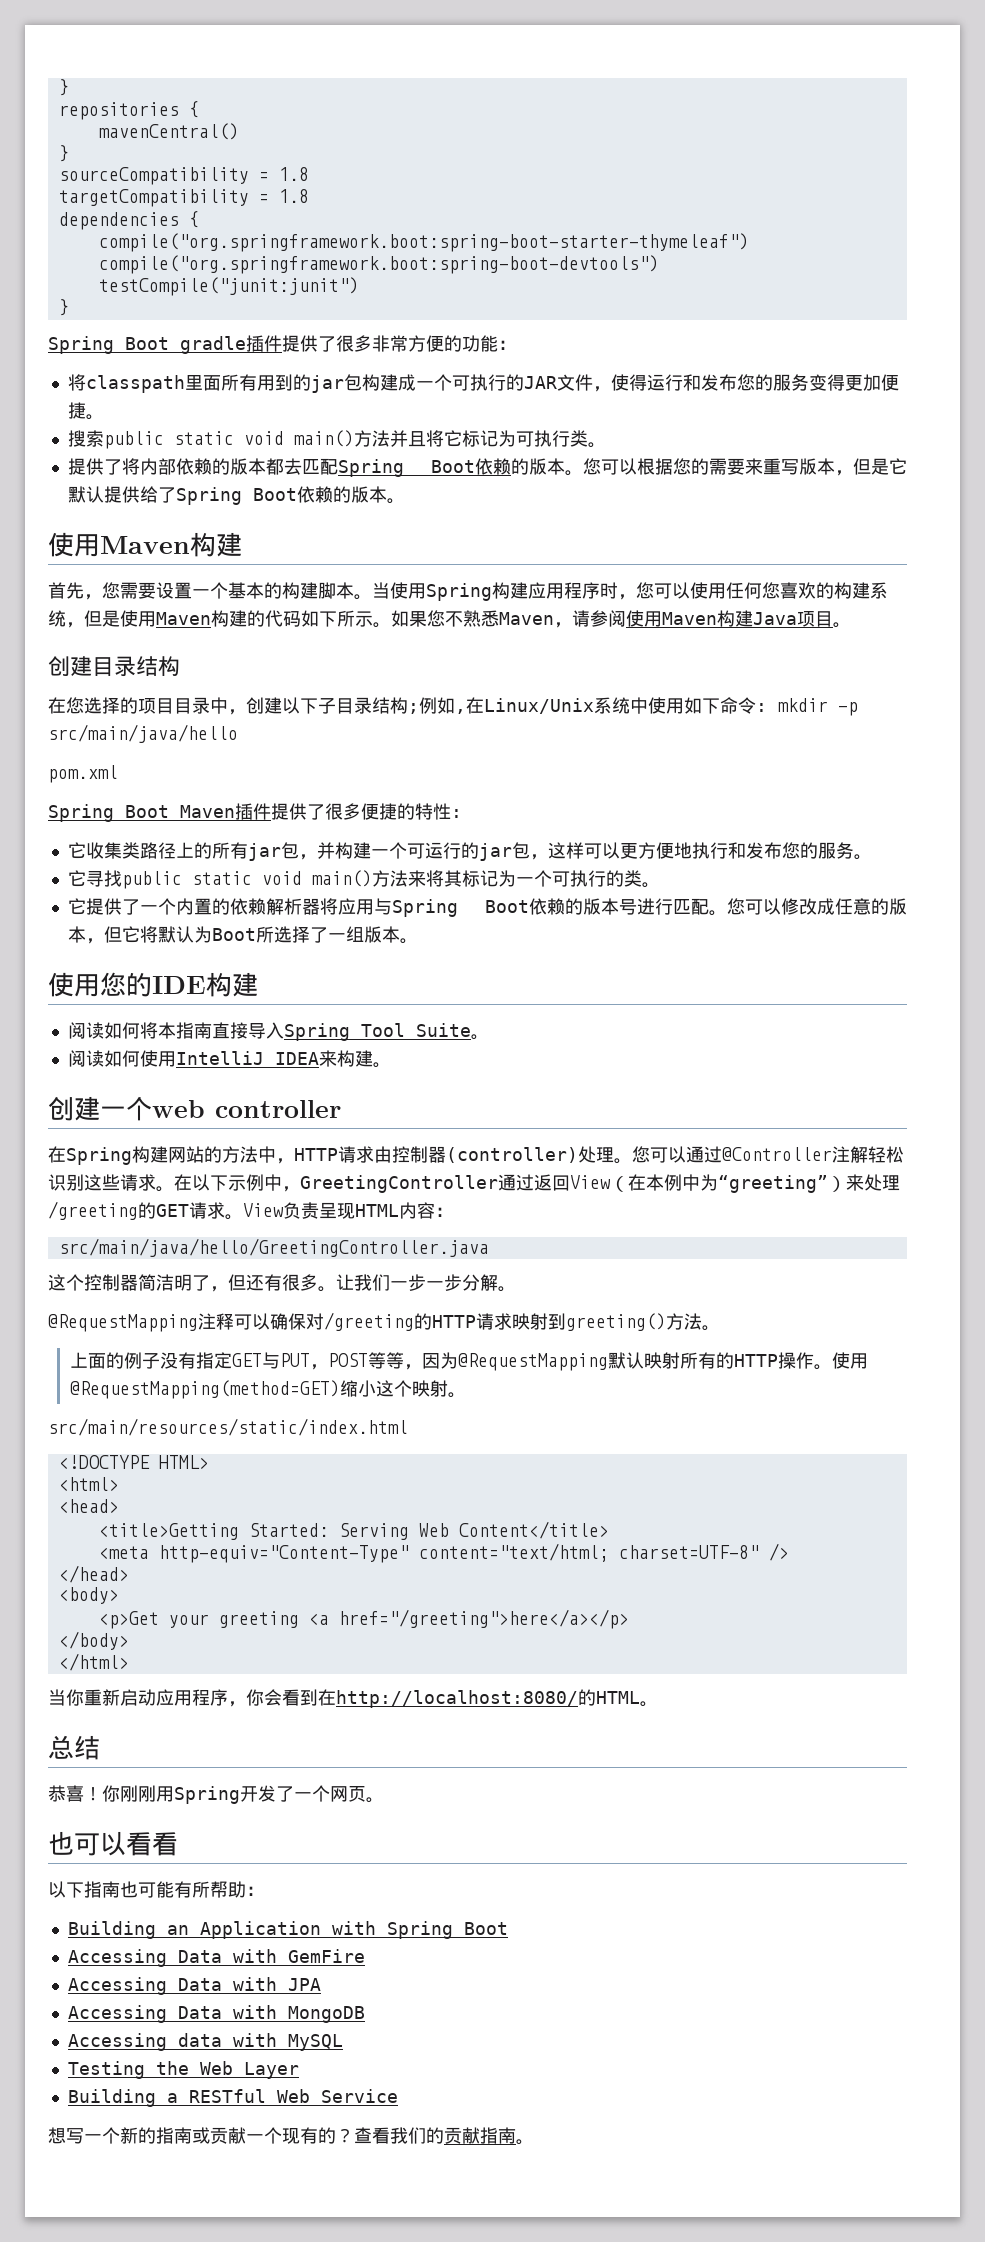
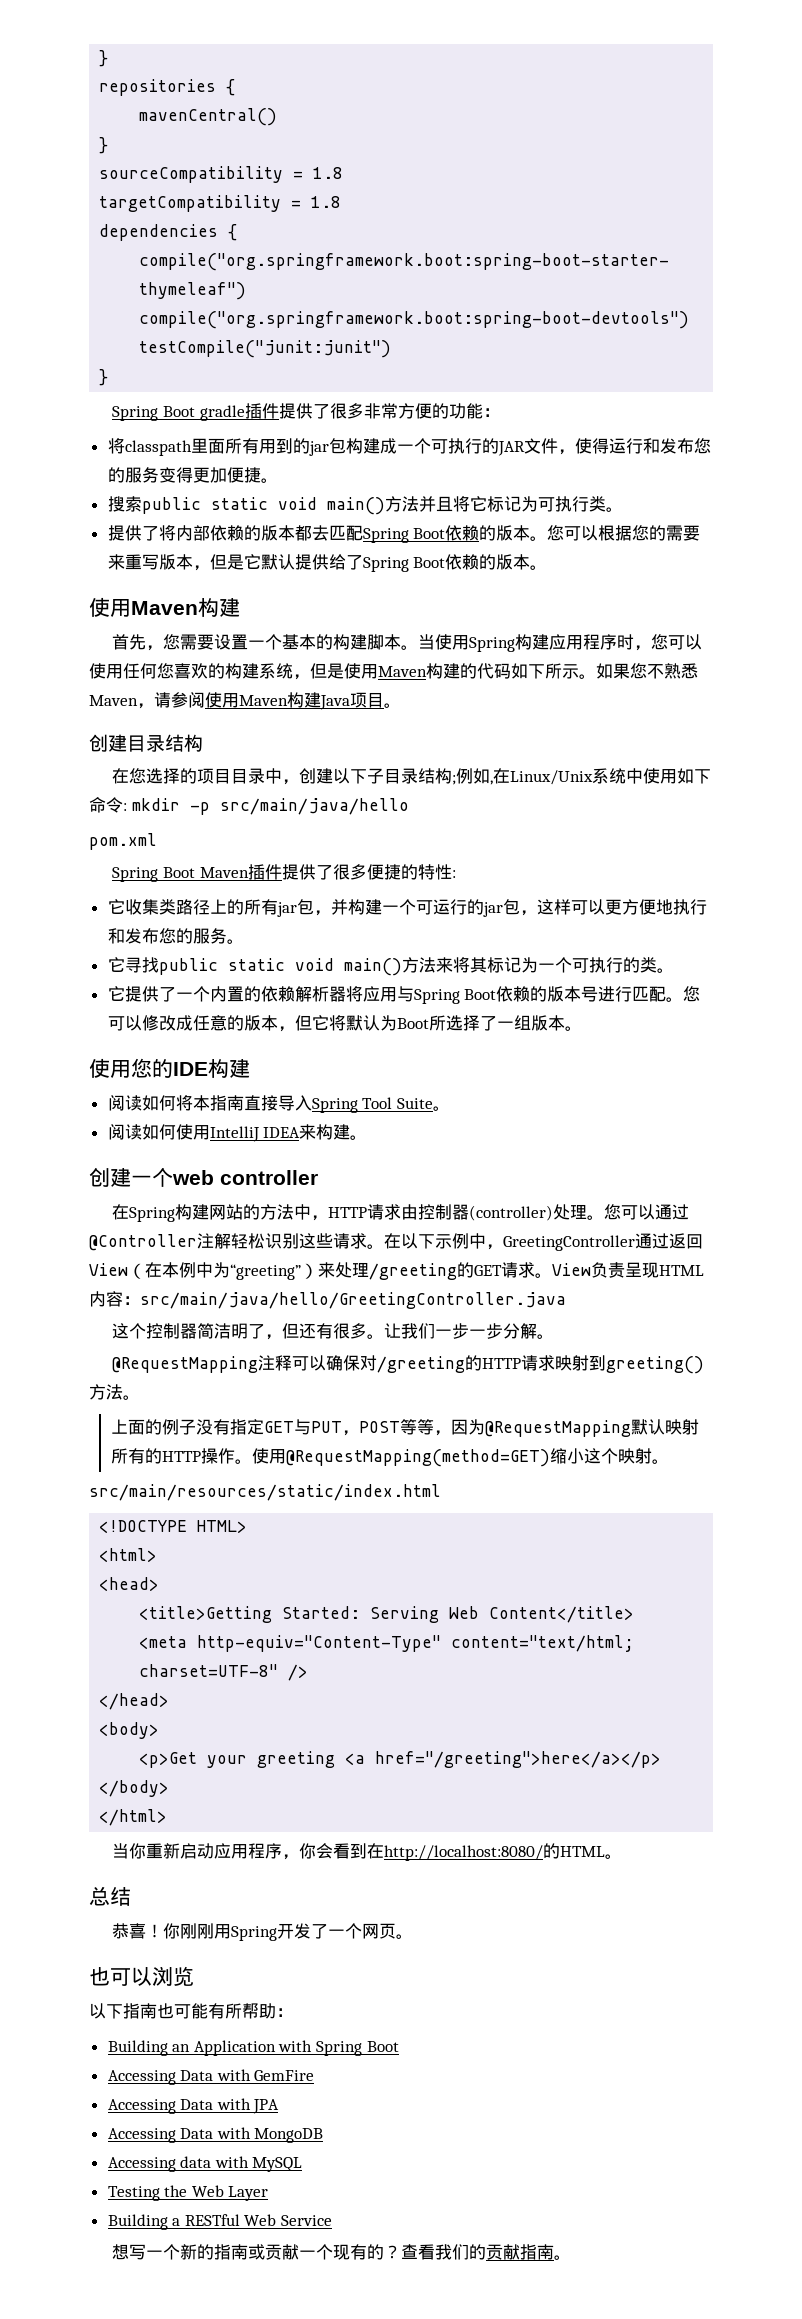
(453, 1212) // -> (140, 1300) none
[126,1832,178,1856] 看看 -> [152,1966,194,1986] 浏览

